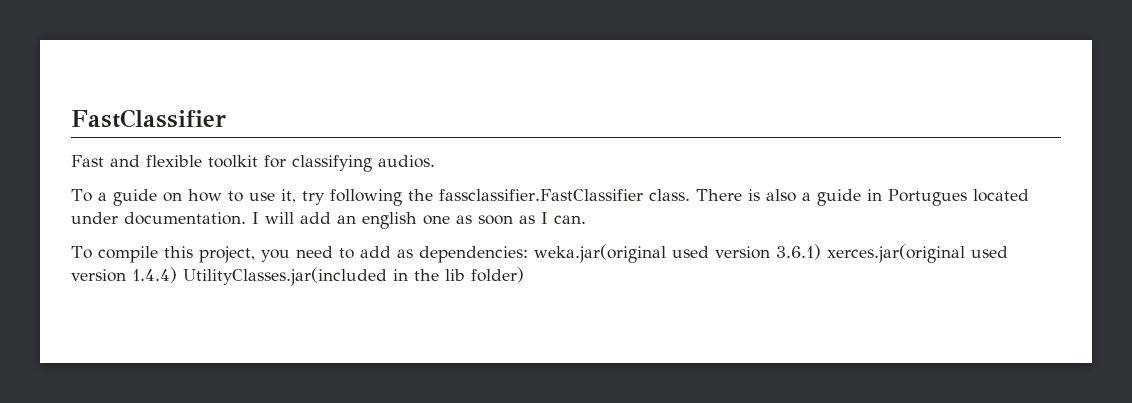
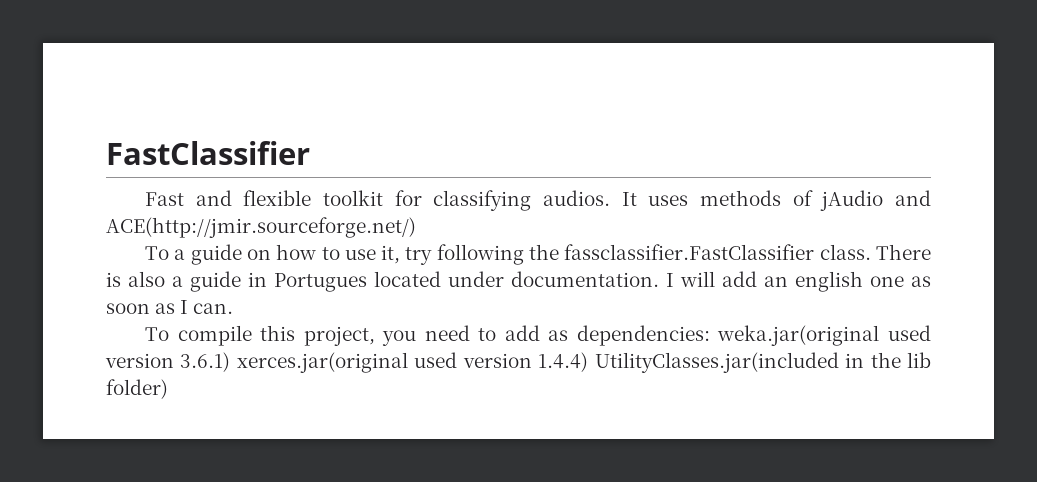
(435, 161) none -> [621,190,932,211] [106,217,416,238] It uses methods of jAudio and ACE(http://jmir.sourceforge.net/)

